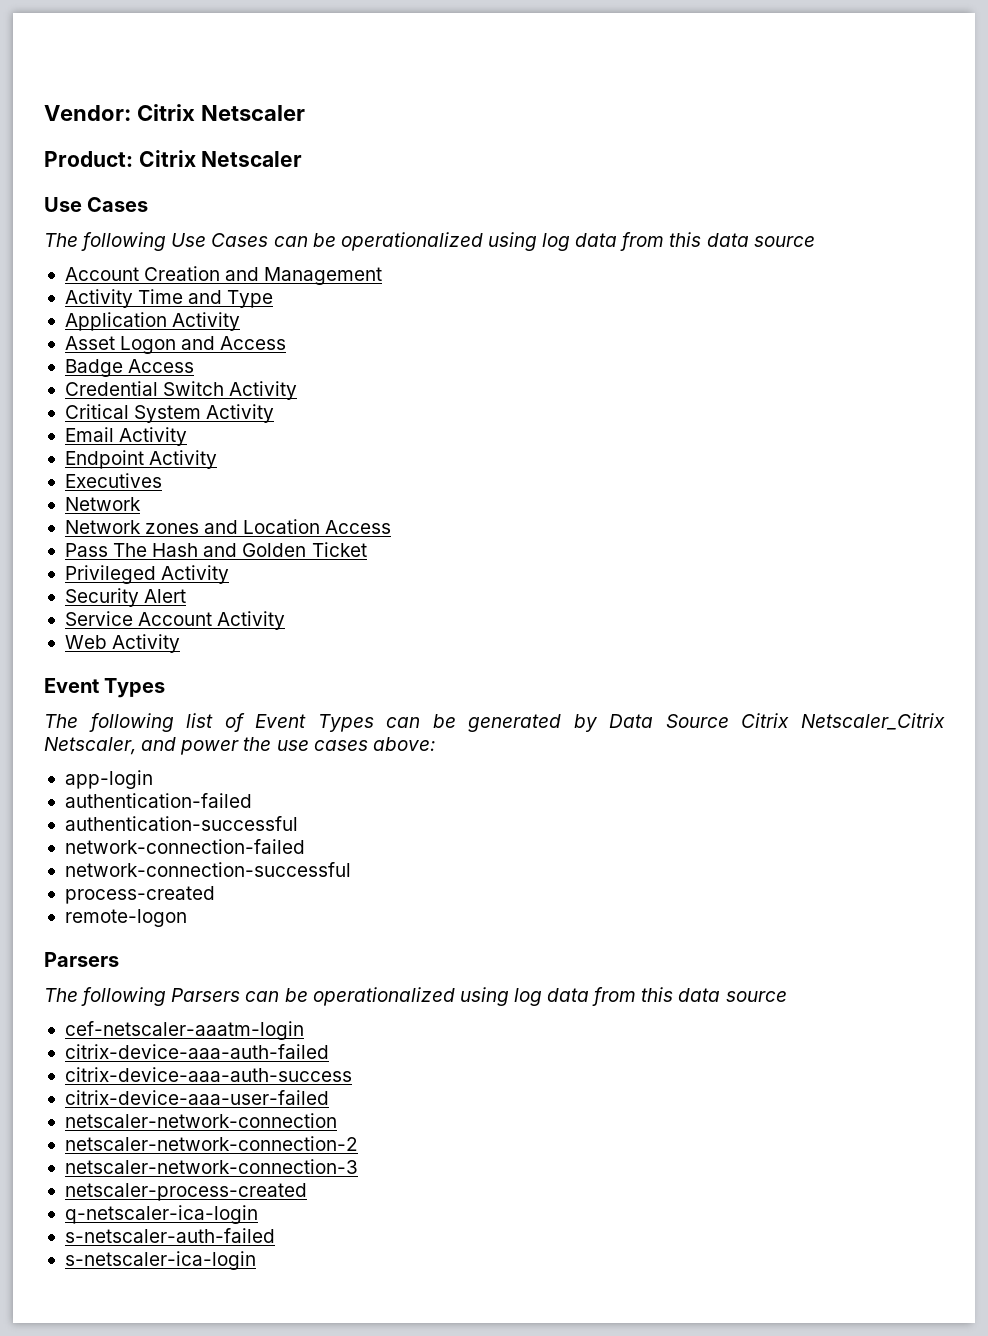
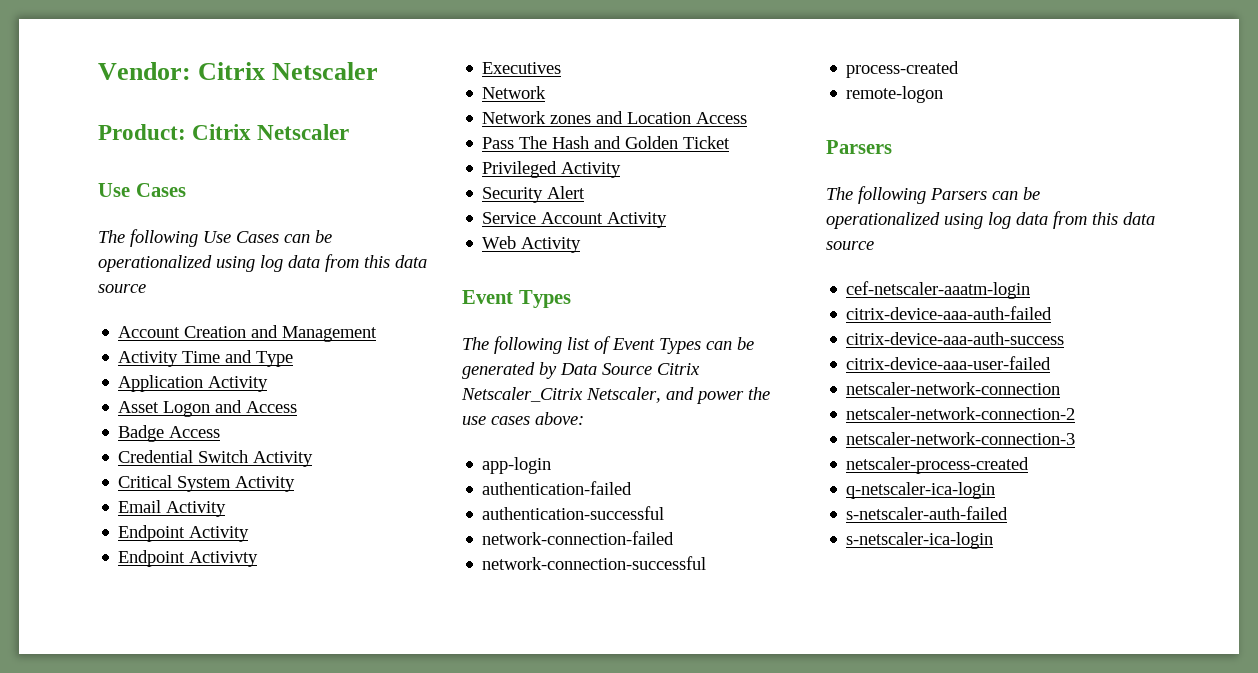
(218, 459) none -> [118,550,259,567] // Endpoint Activivty

